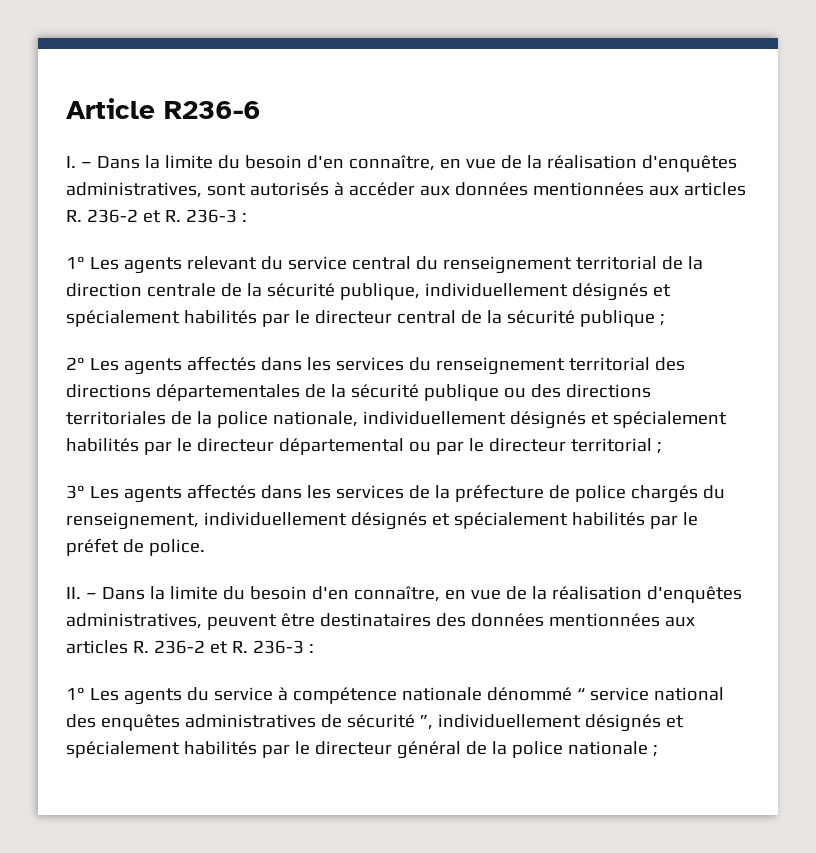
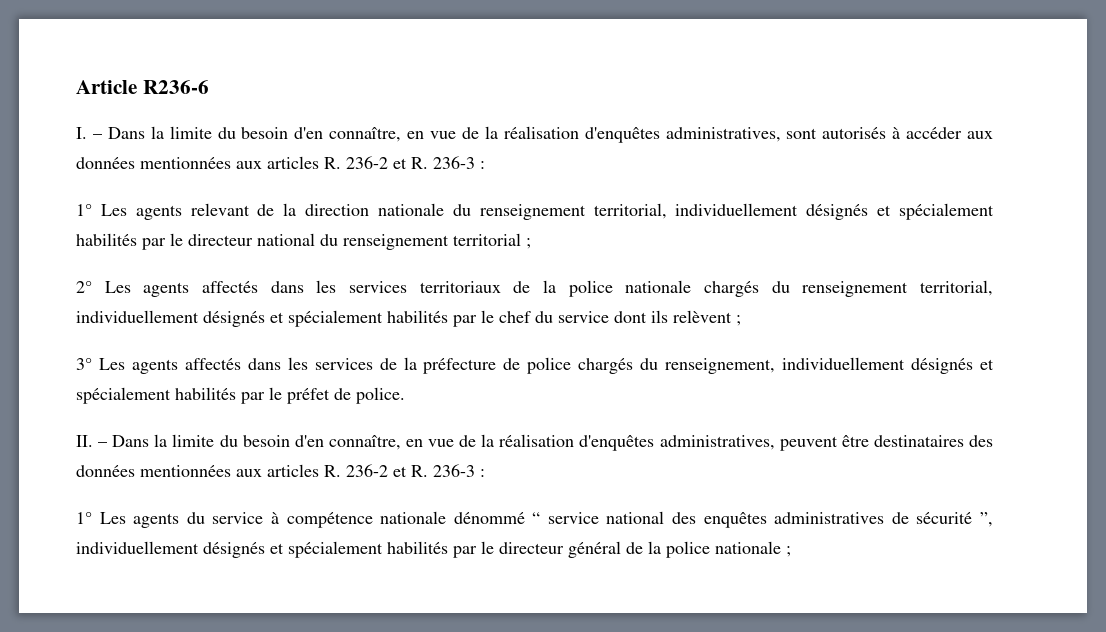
[260,256,703,274] [66,283,671,301] [66,310,655,327] du service central du renseignement territorial de la direction centrale de la sécurité publique, individuellement désignés et spécialement habilités par le directeur central de la sécurité publique -> [257,203,995,220] [76,233,521,250] de la direction nationale du renseignement territorial, individuellement désignés et spécialement habilités par le directeur national du renseignement territorial
[408,357,685,375] [66,384,651,401] [66,411,727,429] [66,438,652,455] du renseignement territorial des directions départementales de la sécurité publique ou des directions territoriales de la police nationale, individuellement désignés et spécialement habilités par le directeur départemental ou par le directeur territorial -> [419,280,993,297] [76,310,732,327] territoriaux de la police nationale chargés du renseignement territorial, individuellement désignés et spécialement habilités par le chef du service dont ils relèvent

